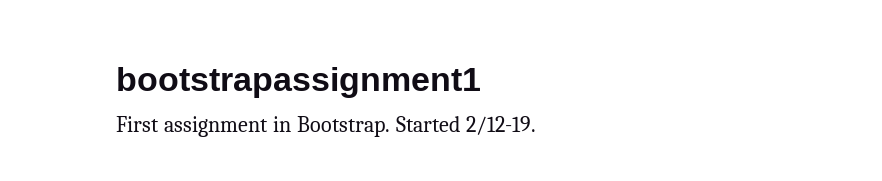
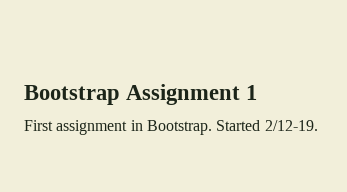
[116,67,481,98] bootstrapassignment1 -> [24,84,258,105] Bootstrap Assignment 1

